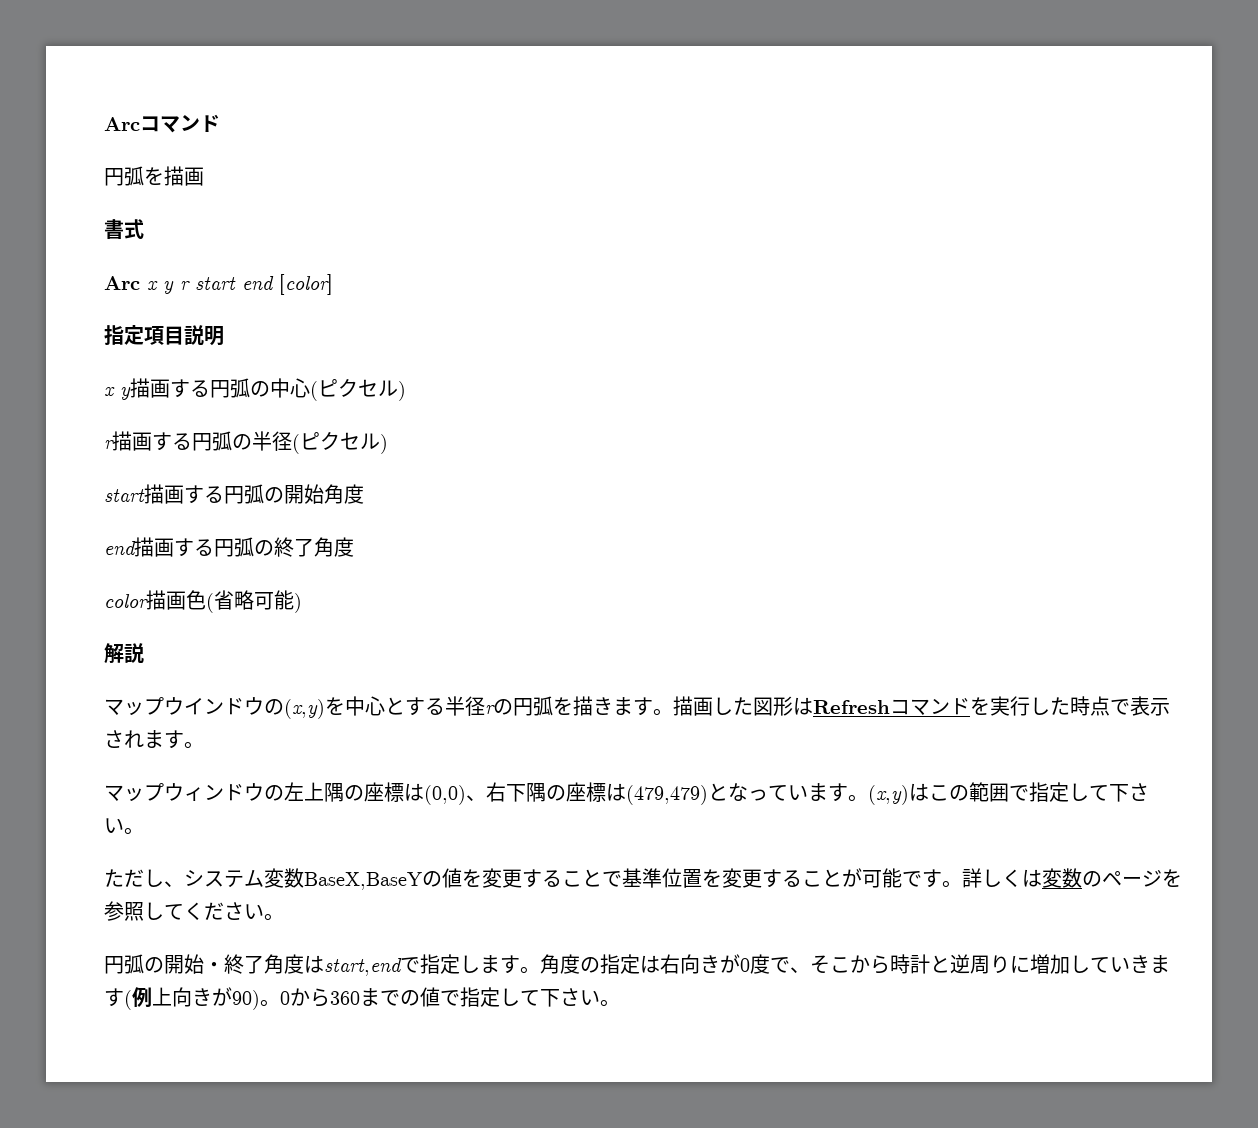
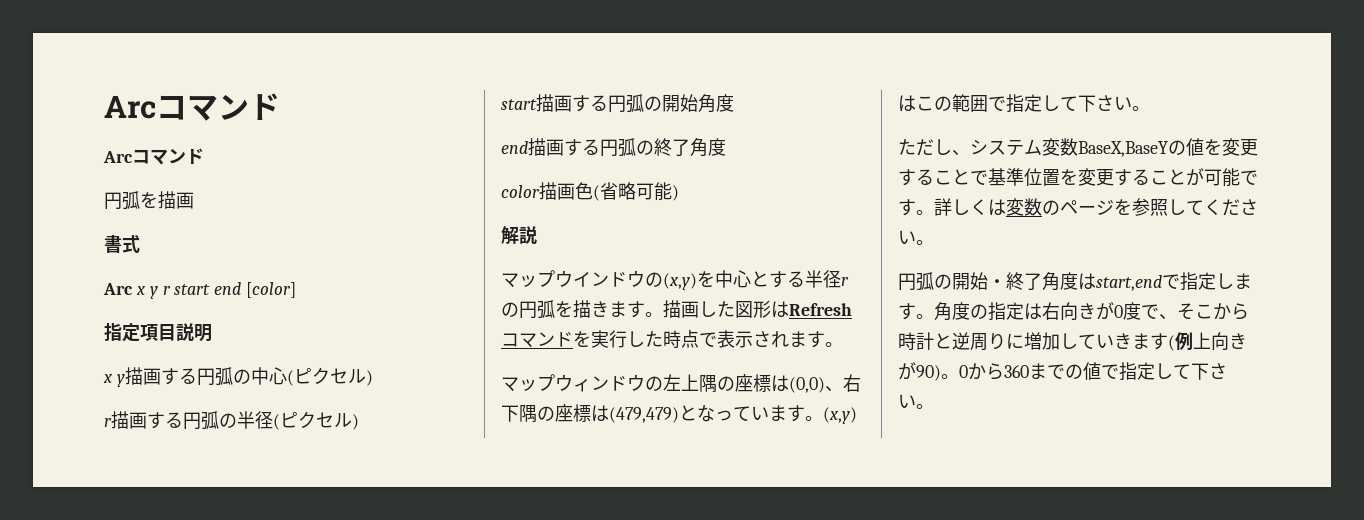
[104,114,220,133] Arcコマンド -> [104,93,280,121] [103,148,204,165] Arcコマンド // Arcコマンド

